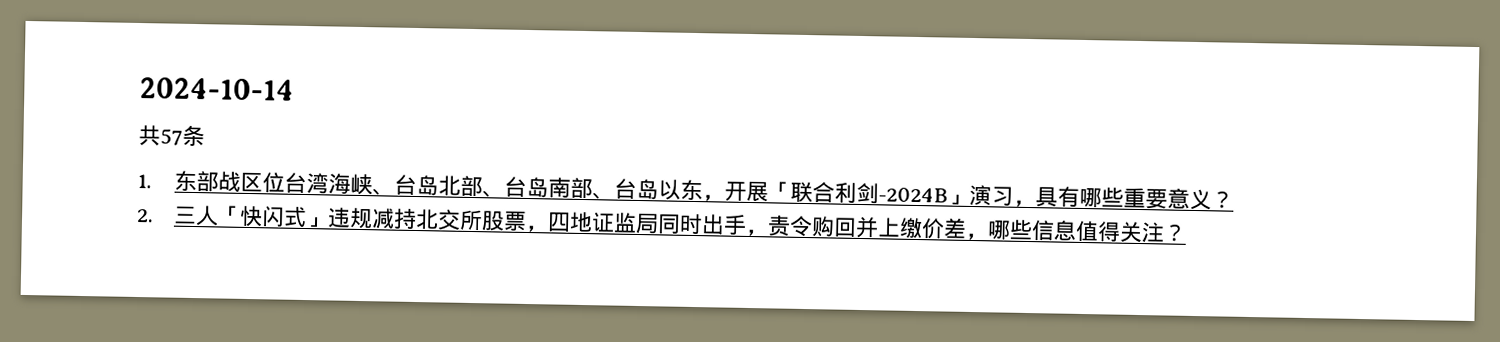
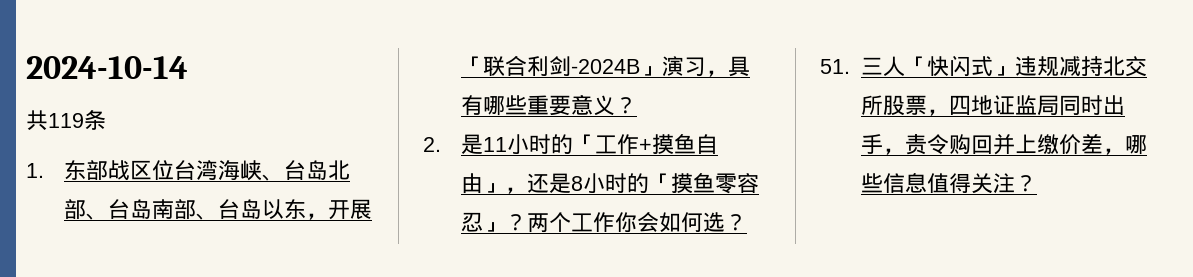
[160,128,183,146] 57 -> [48,113,84,128] 119
(154, 215) none -> [461,133,719,154] [461,172,760,194] [461,212,748,233] [820,59,850,74] 是11小时的「工作+摸鱼自由」，还是8小时的「摸鱼零容忍」？两个工作你会如何选？ // 51.

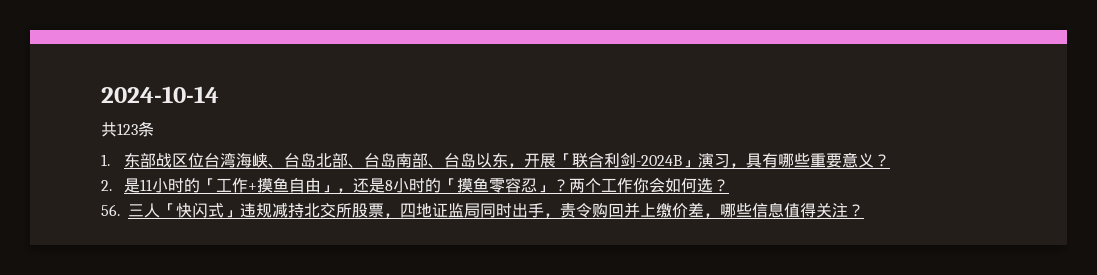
[48,113,84,128] 119 -> [117,123,138,135] 123
[820,59,850,74] 51. -> [101,204,120,216] 56.

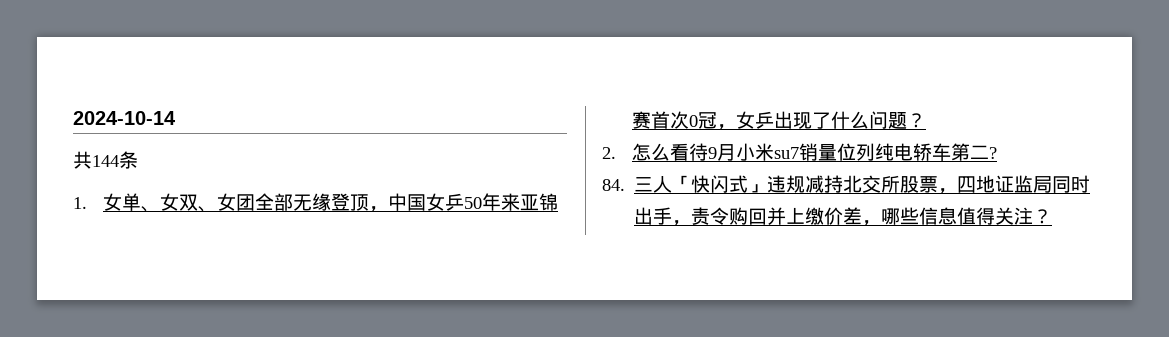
[117,123,138,135] 123 -> [92,155,119,167] 144
[124,152,891,168] [101,177,730,193] [101,204,120,216] 东部战区位台湾海峡、台岛北部、台岛南部、台岛以东，开展「联合利剑-2024B」演习，具有哪些重要意义？ // 2.是11小时的「工作+摸鱼自由」，还是8小时的「摸鱼零容忍」？两个工作你会如何选？ // 56. -> [102,193,558,212] [631,111,926,130] [602,143,997,161] [602,179,625,191] 女单、女双、女团全部无缘登顶，中国女乒50年来亚锦赛首次0冠，女乒出现了什么问题？ // 2.怎么看待9月小米su7销量位列纯电轿车第二? // 84.

